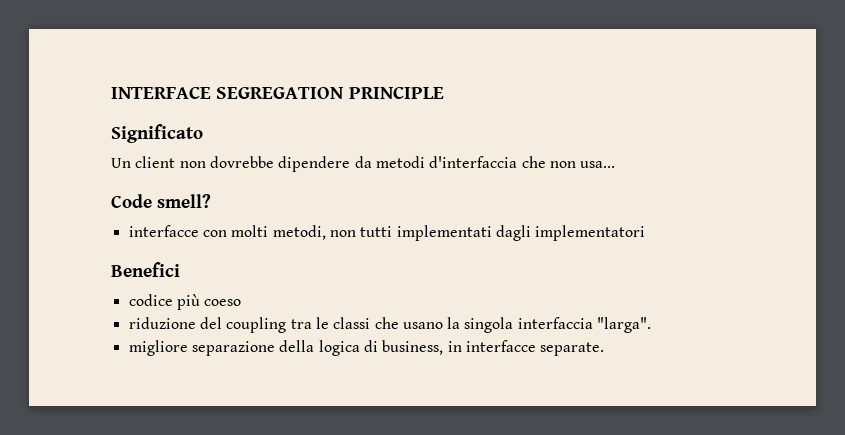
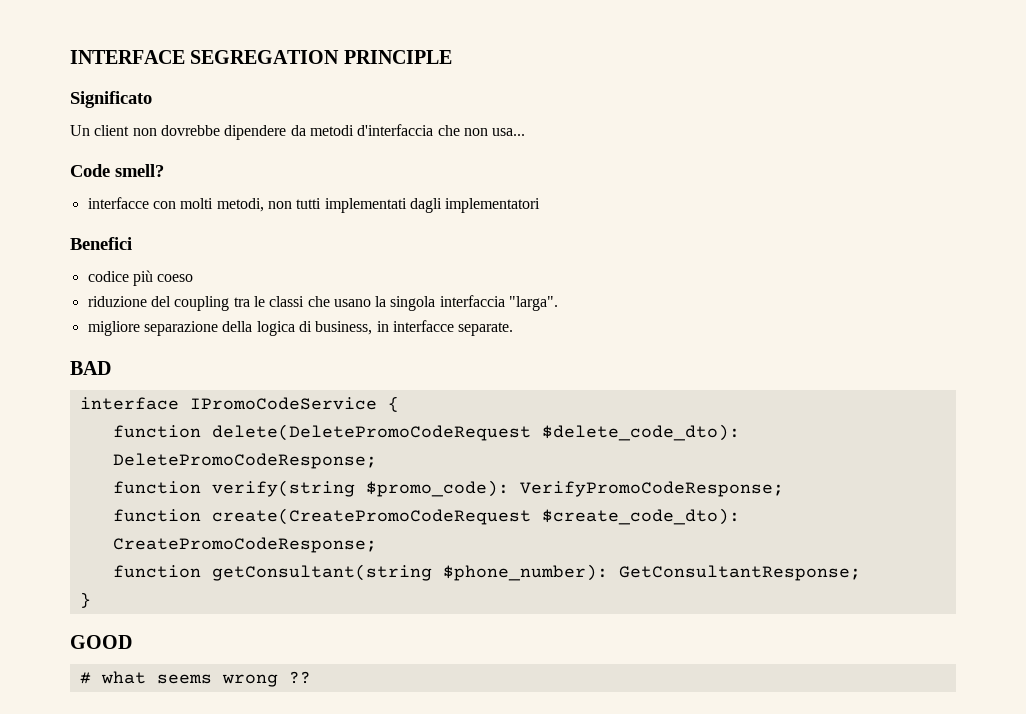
(605, 349) none -> [70,361,111,375] [79,396,399,412] [112,424,740,441] [112,453,377,469] [112,480,784,497] [112,508,740,525] [112,537,377,553] [112,564,861,581] [79,592,91,608] [70,635,132,649] [79,671,311,687] // BAD // interface IPromoCodeService { // function delete(DeletePromoCodeRequest $delete_code_dto): DeletePromoCodeResponse; // function verify(string $promo_code): VerifyPromoCodeResponse; // function create(CreatePromoCodeRequest $create_code_dto): CreatePromoCodeResponse; // function getConsultant(string $phone_number): GetConsultantResponse; // } // GOOD // # what seems wrong ??

